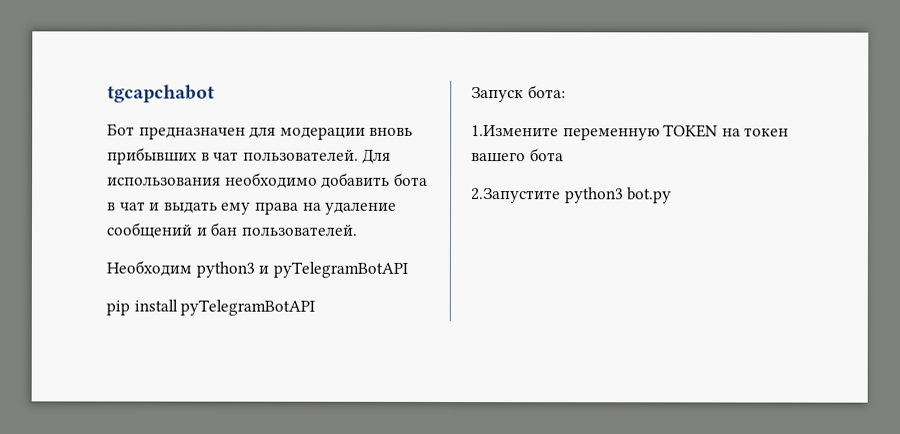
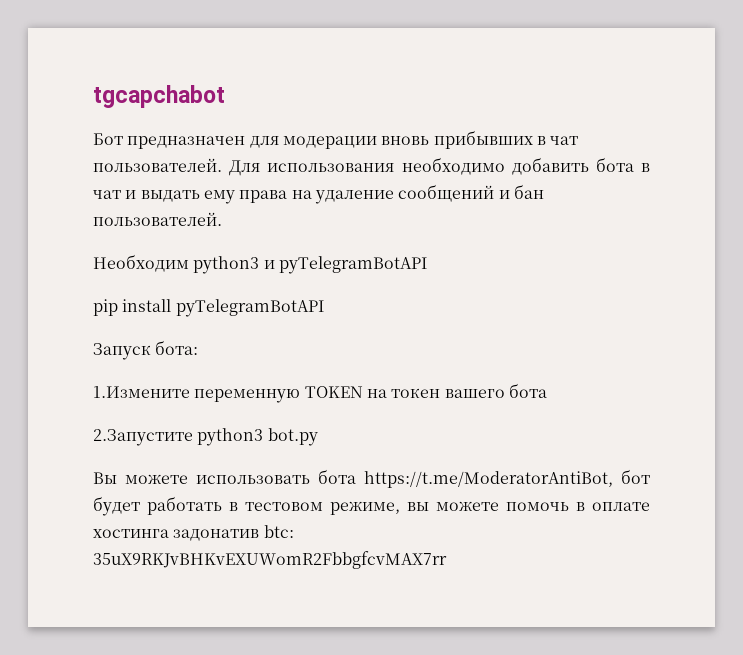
(673, 195) none -> [93,469,650,488] [93,496,650,516] [93,525,294,541] [93,551,447,569] // Вы можете использовать бота https://t.me/ModeratorAntiBot, бот будет работать в тестовом режиме, вы можете помочь в оплате хостинга задонатив btc: 35uX9RKJvBHKvEXUWomR2FbbgfcvMAX7rr

